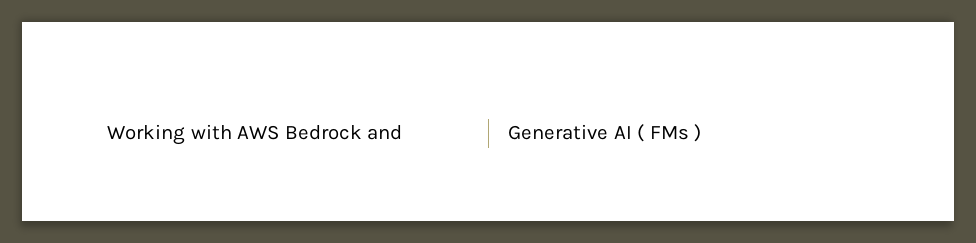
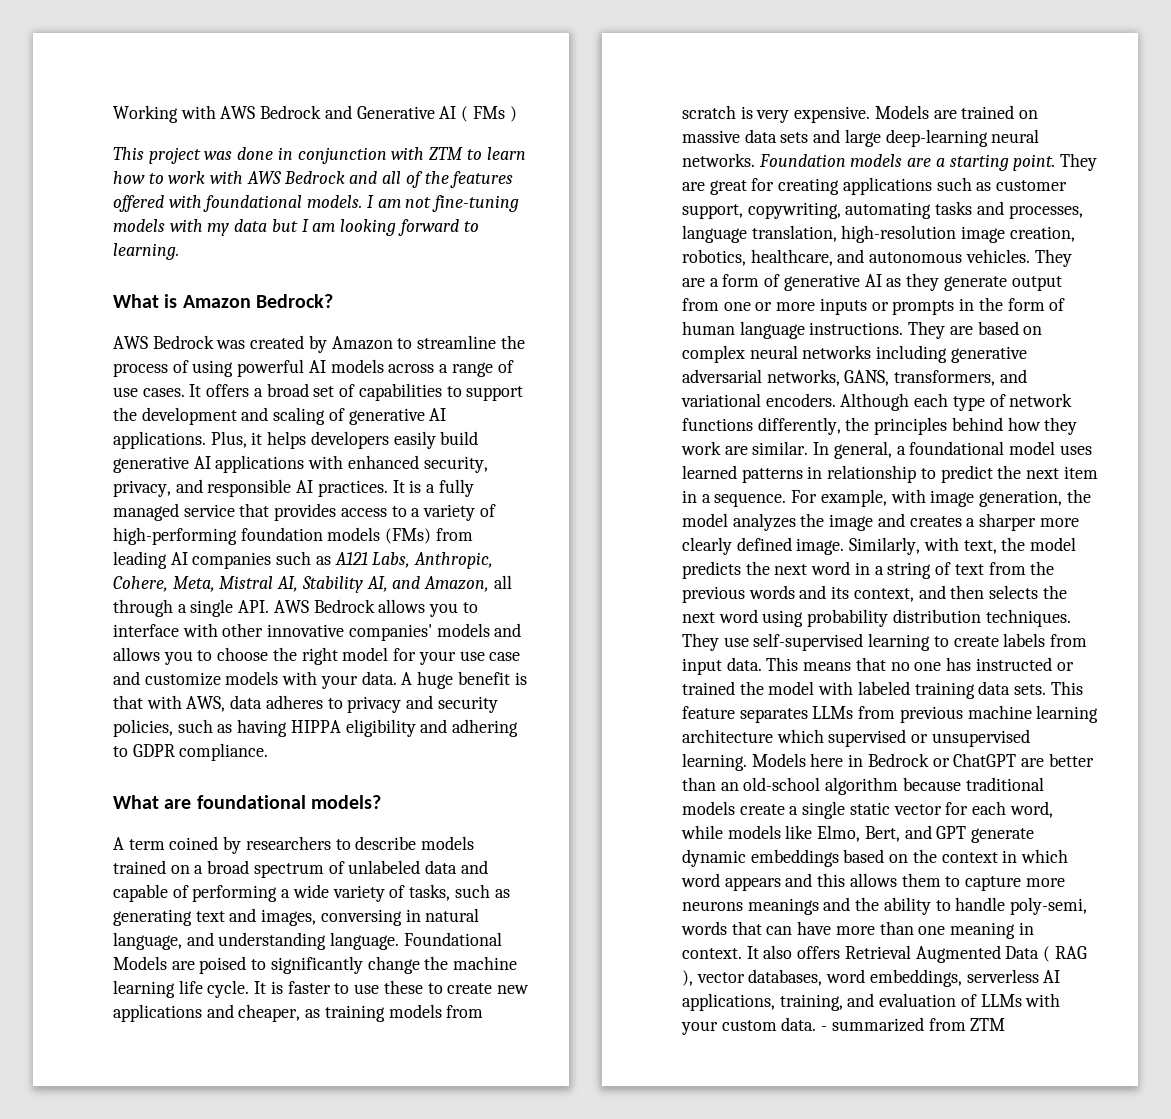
(702, 133) none -> [113,147,526,164] [113,171,514,188] [113,195,520,212] [113,219,479,236] [113,243,179,260] [113,294,334,308] [113,335,525,353] [113,359,514,377] [113,383,524,401] [113,407,447,425] [113,431,479,449] [113,455,488,473] [113,479,474,497] [113,503,496,521] [113,527,473,545] [113,551,494,569] [113,575,512,593] [113,599,478,617] [113,623,522,641] [113,647,521,665] [113,671,527,689] [113,695,498,713] [113,719,519,737] [113,743,269,761] [113,795,382,809] [113,836,475,854] [113,860,488,878] [113,884,510,902] [113,908,480,926] [113,932,502,950] [113,956,518,974] [113,980,529,998] [113,1004,484,1022] [682,105,1039,123] [682,129,1040,147] [682,153,1098,171] [682,177,1068,195] [682,201,1083,219] [682,225,1075,243] [682,249,1072,267] [682,273,1062,291] [682,297,1066,315] [682,321,1043,339] [682,345,1027,363] [682,369,1027,386] [681,393,1073,411] [682,417,1078,435] [681,441,1092,459] [682,465,1098,483] [682,489,1091,507] [682,513,1079,531] [682,537,1077,555] [682,561,1055,579] [682,585,1067,603] [682,609,1071,627] [682,633,1088,651] [682,657,1074,675] [682,681,1083,699] [682,705,1099,723] [682,729,1030,747] [682,753,1094,771] [682,777,1044,795] [682,801,1053,819] [681,825,1035,843] [682,849,1069,867] [681,873,1065,891] [682,897,1088,915] [681,921,1034,939] [682,945,1087,963] [682,969,1061,987] [682,993,1061,1011] [681,1017,1006,1035] // This project was done in conjunction with ZTM to learn how to work with AWS Bedrock and all of the features offered with foundational models. I am not fine-tuning models with my data but I am looking forward to learning. // What is Amazon Bedrock? // AWS Bedrock was created by Amazon to streamline the process of using powerful AI models across a range of use cases. It offers a broad set of capabilities to support the development and scaling of generative AI applications. Plus, it helps developers easily build generative AI applications with enhanced security, privacy, and responsible AI practices. It is a fully managed service that provides access to a variety of high-performing foundation models (FMs) from leading AI companies such as A121 Labs, Anthropic, Cohere, Meta, Mistral AI, Stability AI, and Amazon, all through a single API. AWS Bedrock allows you to interface with other innovative companies' models and allows you to choose the right model for your use case and customize models with your data. A huge benefit is that with AWS, data adheres to privacy and security policies, such as having HIPPA eligibility and adhering to GDPR compliance. // What are foundational models? // A term coined by researchers to describe models trained on a broad spectrum of unlabeled data and capable of performing a wide variety of tasks, such as generating text and images, conversing in natural language, and understanding language. Foundational Models are poised to significantly change the machine learning life cycle. It is faster to use these to create new applications and cheaper, as training models from scratch is very expensive. Models are trained on massive data sets and large deep-learning neural networks. Foundation models are a starting point. They are great for creating applications such as customer support, copywriting, automating tasks and processes, language translation, high-resolution image creation, robotics, healthcare, and autonomous vehicles. They are a form of generative AI as they generate output from one or more inputs or prompts in the form of human language instructions. They are based on complex neural networks including generative adversarial networks, GANS, transformers, and variational encoders. Although each type of network functions differently, the principles behind how they work are similar. In general, a foundational model uses learned patterns in relationship to predict the next item in a sequence. For example, with image generation, the model analyzes the image and creates a sharper more clearly defined image. Similarly, with text, the model predicts the next word in a string of text from the previous words and its context, and then selects the next word using probability distribution techniques. They use self-supervised learning to create labels from input data. This means that no one has instructed or trained the model with labeled training data sets. This feature separates LLMs from previous machine learning architecture which supervised or unsupervised learning. Models here in Bedrock or ChatGPT are better than an old-school algorithm because traditional models create a single static vector for each word, while models like Elmo, Bert, and GPT generate dynamic embeddings based on the context in which word appears and this allows them to capture more neurons meanings and the ability to handle poly-semi, words that can have more than one meaning in context. It also offers Retrieval Augmented Data ( RAG ), vector databases, word embeddings, serverless AI applications, training, and evaluation of LLMs with your custom data. - summarized from ZTM

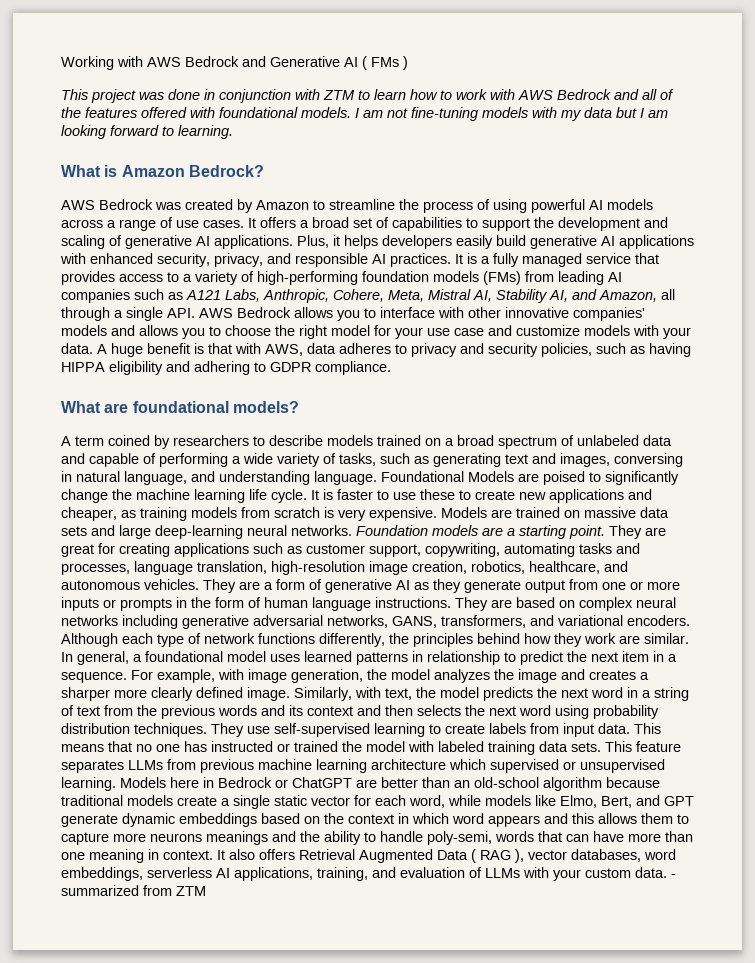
[853,588,914,602] context, -> [307,706,353,716] context

